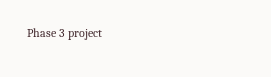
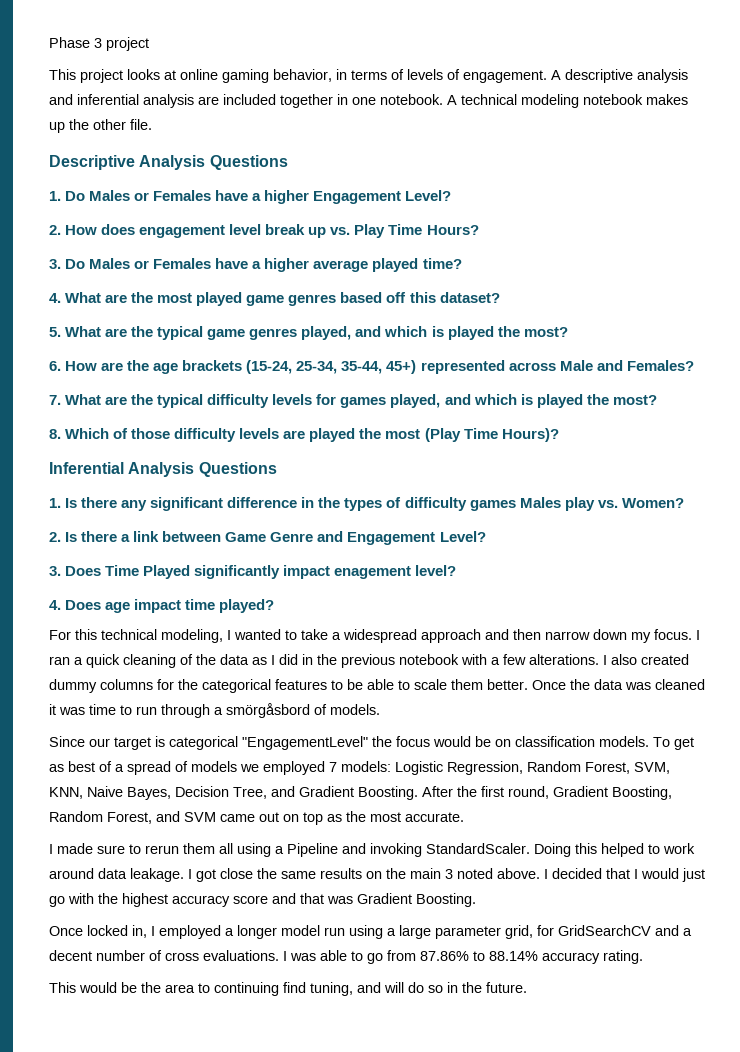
(103, 34) none -> [49,69,688,83] [49,94,688,108] [49,119,152,133] [49,155,288,170] [49,190,452,204] [49,224,479,238] [49,258,462,272] [49,292,500,306] [49,326,568,340] [49,360,694,374] [49,394,657,408] [49,428,559,442] [49,462,277,477] [49,497,684,511] [49,531,486,545] [49,565,457,579] [49,599,275,613] [49,629,700,643] [49,654,689,668] [49,679,705,693] [49,703,380,718] [49,736,694,750] [49,761,670,775] [49,786,672,800] [49,811,464,825] [49,843,695,857] [49,868,705,882] [49,893,476,907] [49,925,692,939] [49,950,643,964] [49,982,527,996] // This project looks at online gaming behavior, in terms of levels of engagement. A descriptive analysis and inferential analysis are included together in one notebook. A technical modeling notebook makes up the other file. // Descriptive Analysis Questions // 1. Do Males or Females have a higher Engagement Level? // 2. How does engagement level break up vs. Play Time Hours? // 3. Do Males or Females have a higher average played time? // 4. What are the most played game genres based off this dataset? // 5. What are the typical game genres played, and which is played the most? // 6. How are the age brackets (15-24, 25-34, 35-44, 45+) represented across Male and Females? // 7. What are the typical difficulty levels for games played, and which is played the most? // 8. Which of those difficulty levels are played the most (Play Time Hours)? // Inferential Analysis Questions // 1. Is there any significant difference in the types of difficulty games Males play vs. Women? // 2. Is there a link between Game Genre and Engagement Level? // 3. Does Time Played significantly impact enagement level? // 4. Does age impact time played? // For this technical modeling, I wanted to take a widespread approach and then narrow down my focus. I ran a quick cleaning of the data as I did in the previous notebook with a few alterations. I also created dummy columns for the categorical features to be able to scale them better. Once the data was cleaned it was time to run through a smörgåsbord of models. // Since our target is categorical "EngagementLevel" the focus would be on classification models. To get as best of a spread of models we employed 7 models: Logistic Regression, Random Forest, SVM, KNN, Naive Bayes, Decision Tree, and Gradient Boosting. After the first round, Gradient Boosting, Random Forest, and SVM came out on top as the most accurate. // I made sure to rerun them all using a Pipeline and invoking StandardScaler. Doing this helped to work around data leakage. I got close the same results on the main 3 noted above. I decided that I would just go with the highest accuracy score and that was Gradient Boosting. // Once locked in, I employed a longer model run using a large parameter grid, for GridSearchCV and a decent number of cross evaluations. I was able to go from 87.86% to 88.14% accuracy rating. // This would be the area to continuing find tuning, and will do so in the future.

